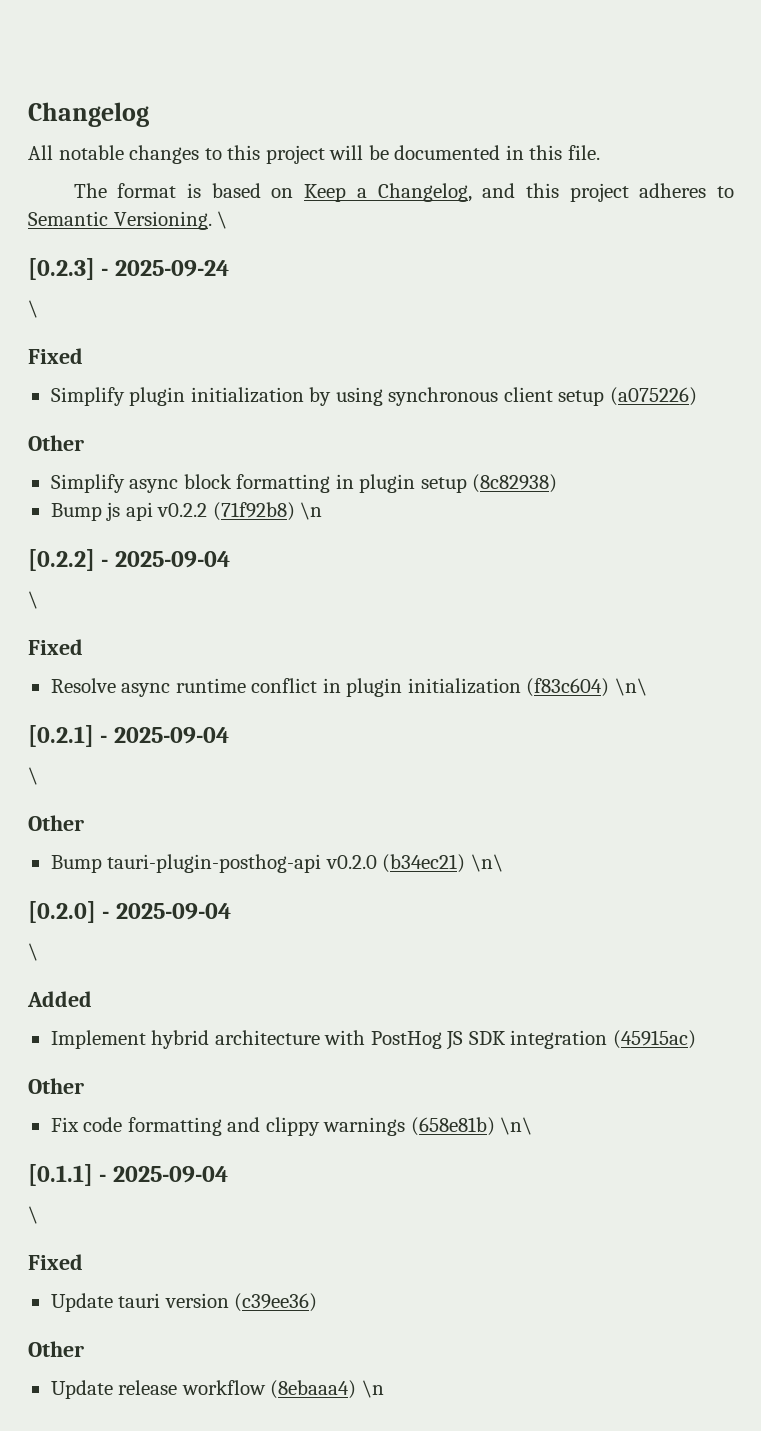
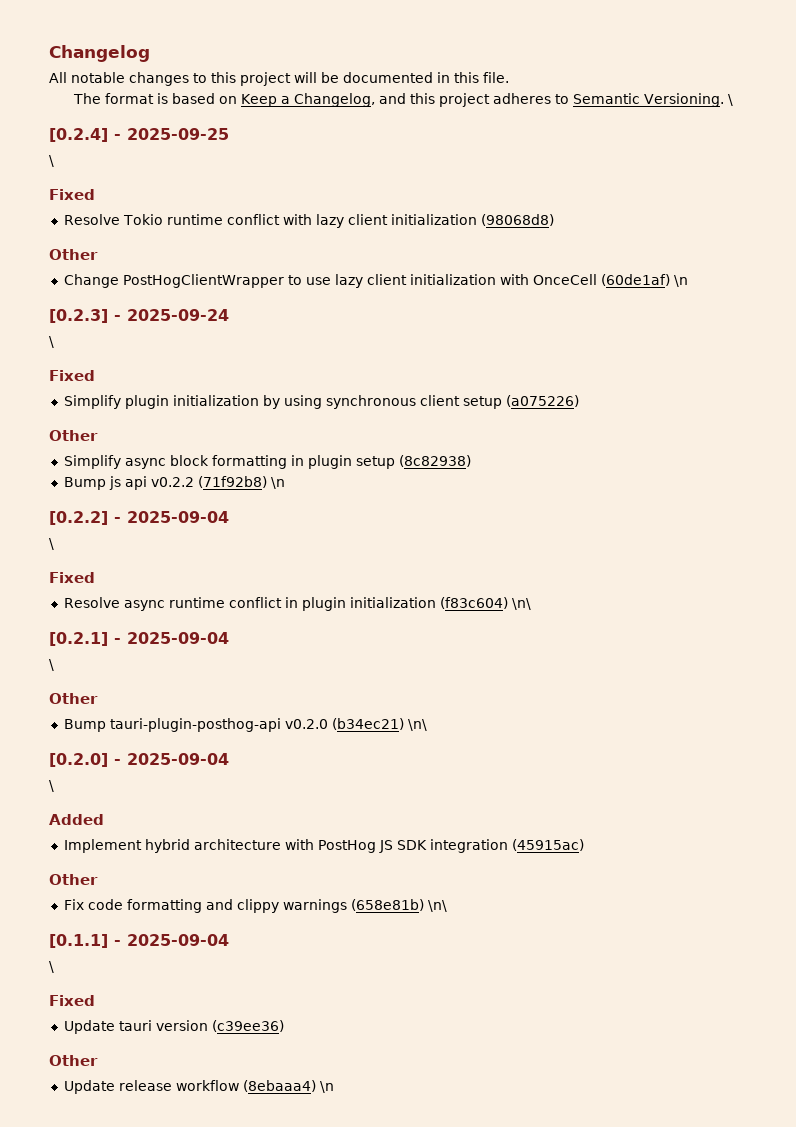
(228, 220) none -> [49,128,229,142] [49,155,54,167] [49,189,95,200] [63,214,554,228] [49,249,98,260] [63,274,688,288] // [0.2.4] - 2025-09-25 // \ // Fixed // Resolve Tokio runtime conflict with lazy client initialization (98068d8) // Other // Change PostHogClientWrapper to use lazy client initialization with OnceCell (60de1af) \n

